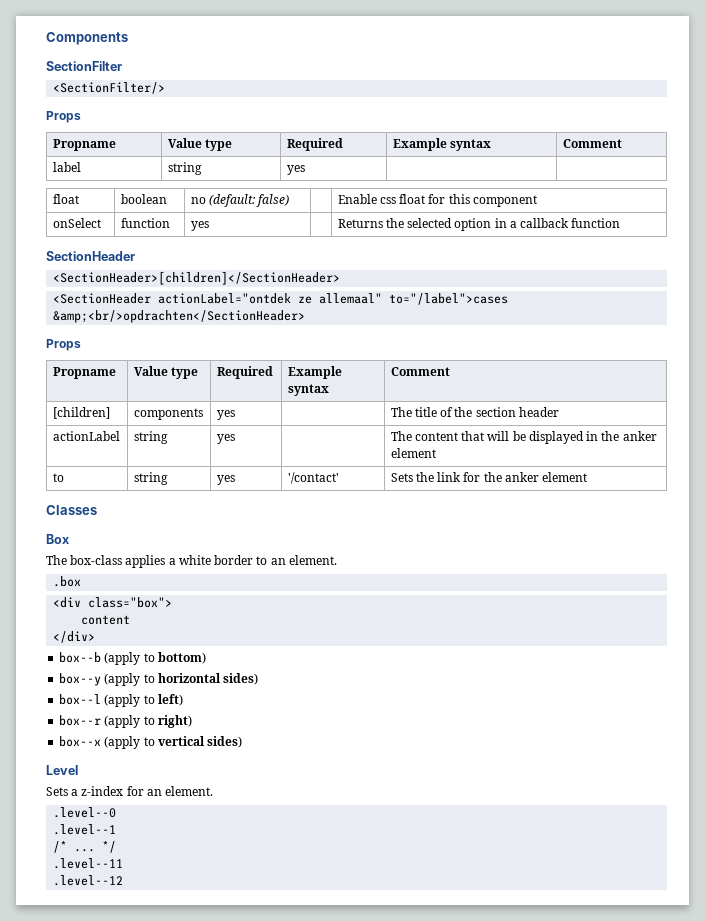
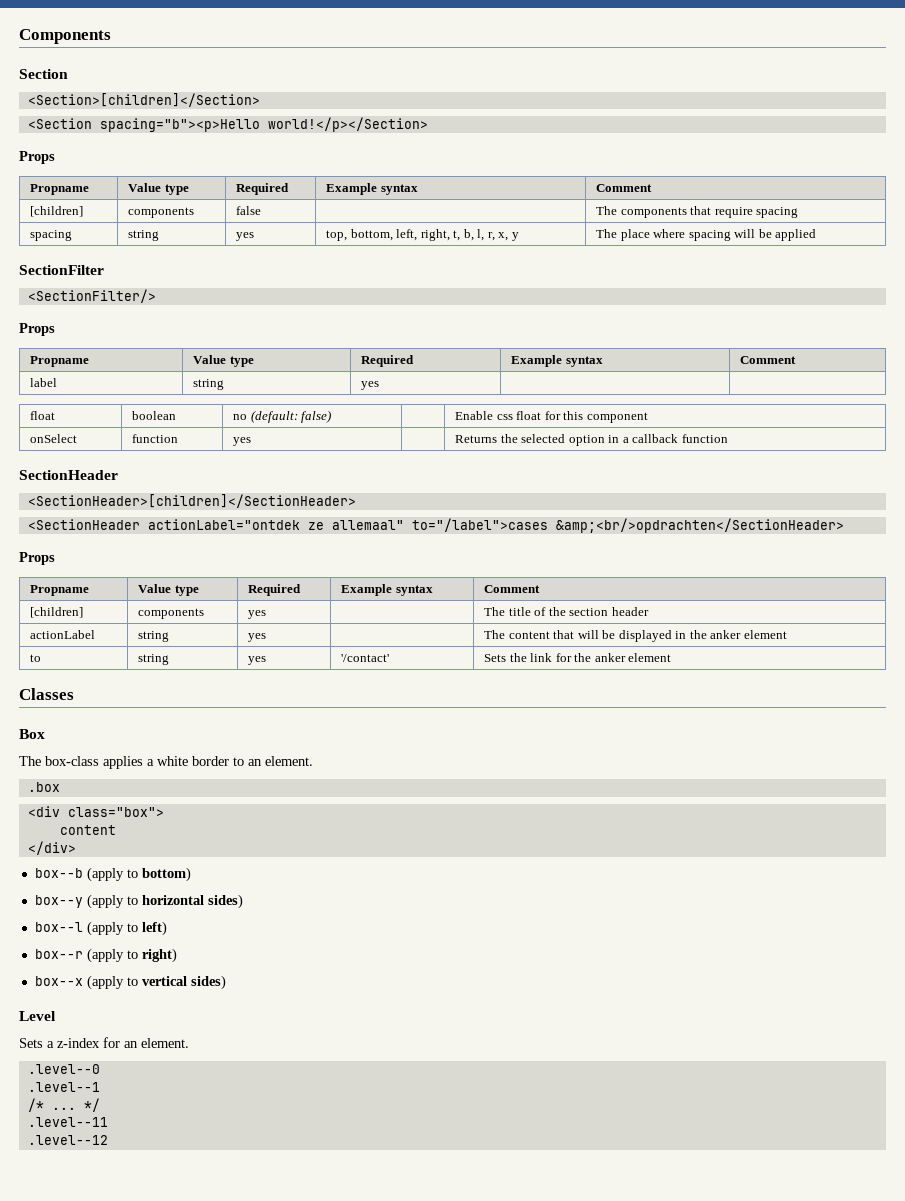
(128, 38) none -> [19,69,68,79] [27,93,260,107] [27,117,428,132] [19,151,55,164] [30,184,90,195] [128,183,189,195] [236,183,290,195] [326,183,418,195] [596,184,653,192] [30,206,84,217] [128,207,195,218] [236,206,262,215] [596,206,799,218] [30,230,73,241] [128,230,160,241] [236,232,255,241] [326,229,519,241] [596,229,817,241] // Section // <Section>[children]</Section> // <Section spacing="b"><p>Hello world!</p></Section> // Props // Propname | Value type | Required | Example syntax | Comment // [children] | components | false | | The components that require spacing // spacing | string | yes | top, bottom, left, right, t, b, l, r, x, y | The place where spacing will be applied

